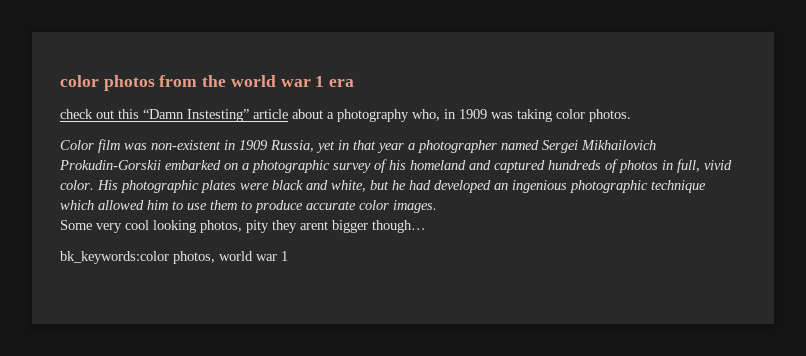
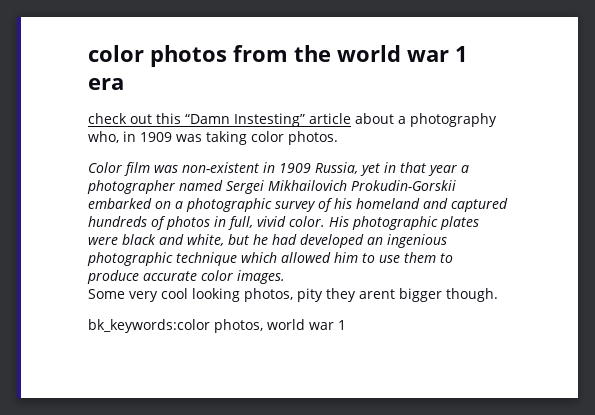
[372,220,426,233] though… -> [446,288,498,302] though.

